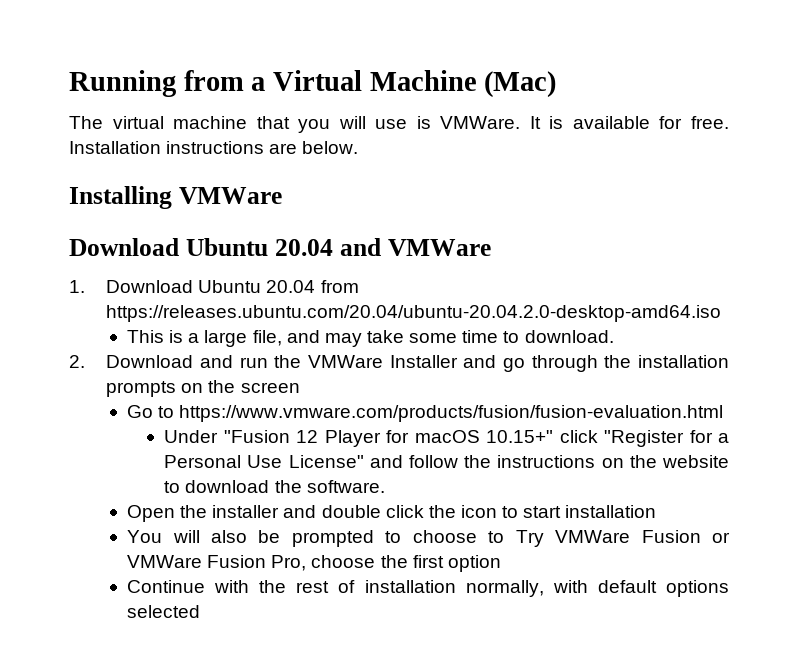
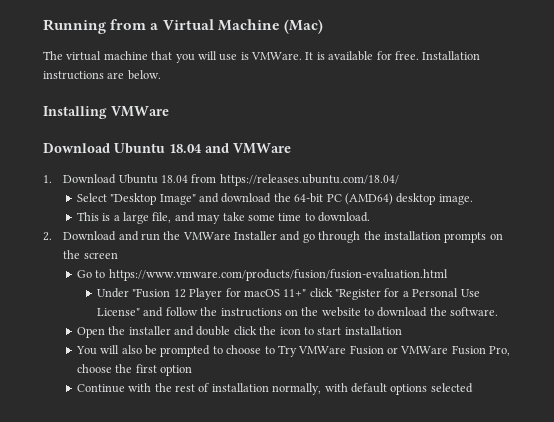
[274,239,333,256] 20.04 -> [169,144,202,153] 18.04
[266,280,359,293] [106,305,722,322] 20.04 from https://releases.ubuntu.com/20.04/ubuntu-20.04.2.0-desktop-amd64.iso -> [160,174,399,186] [76,193,473,205] 18.04 from https://releases.ubuntu.com/18.04/ // Select "Desktop Image" and download the 64-bit PC (AMD64) desktop image.
[486,430,554,443] 10.15+" -> [283,289,307,297] 11+"

